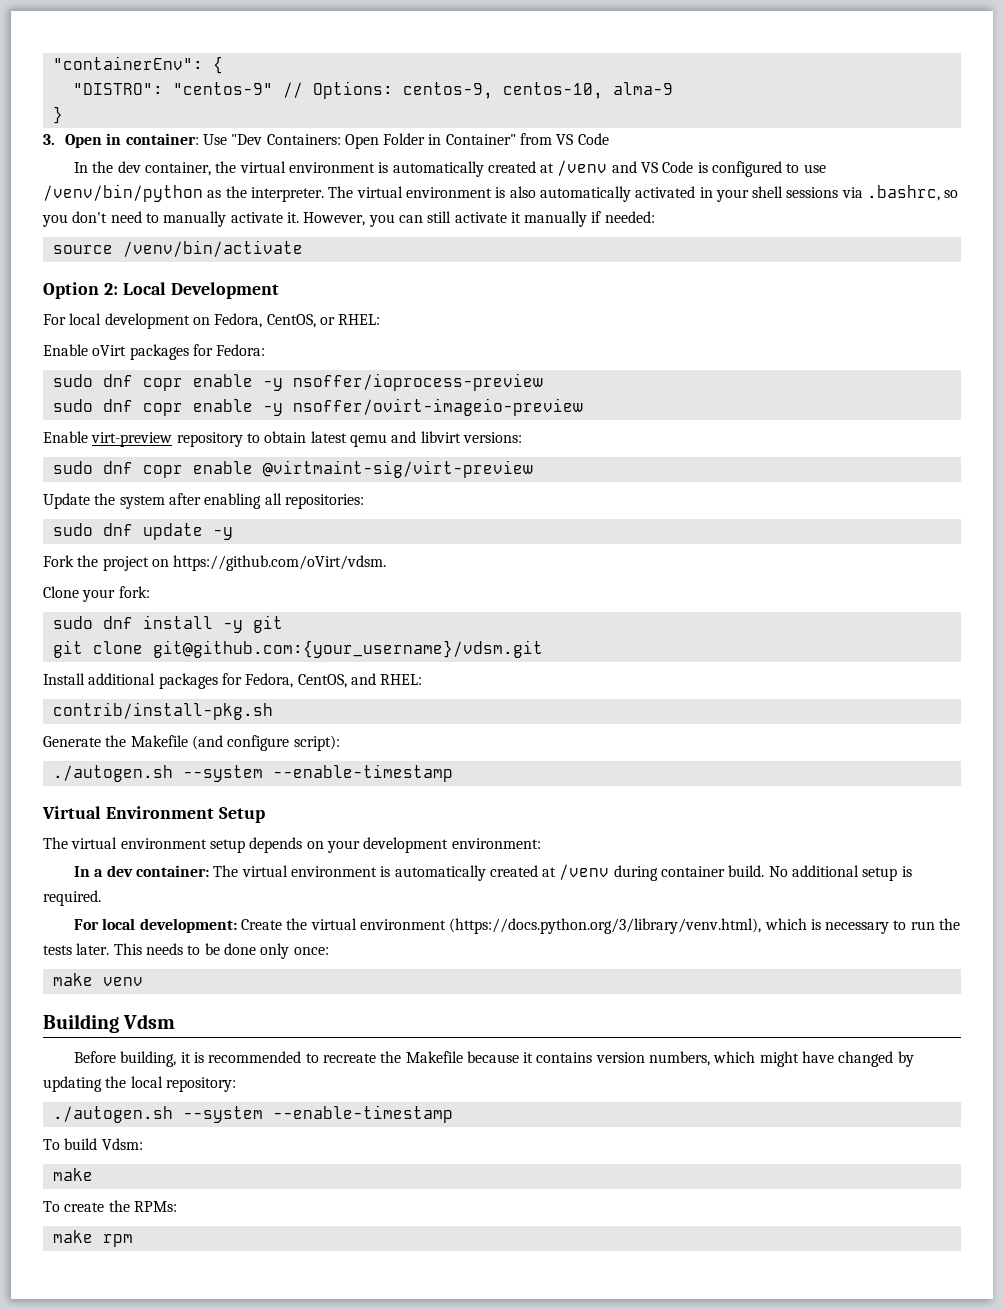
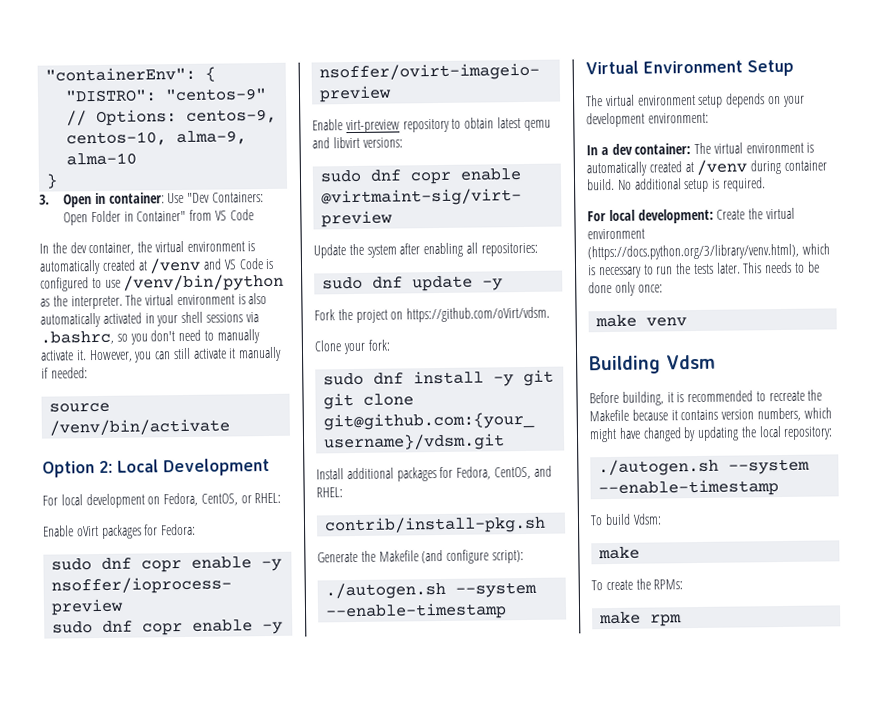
[612,82,673,95] alma-9 -> [176,130,248,146] [66,152,138,166] alma-9, alma-10

